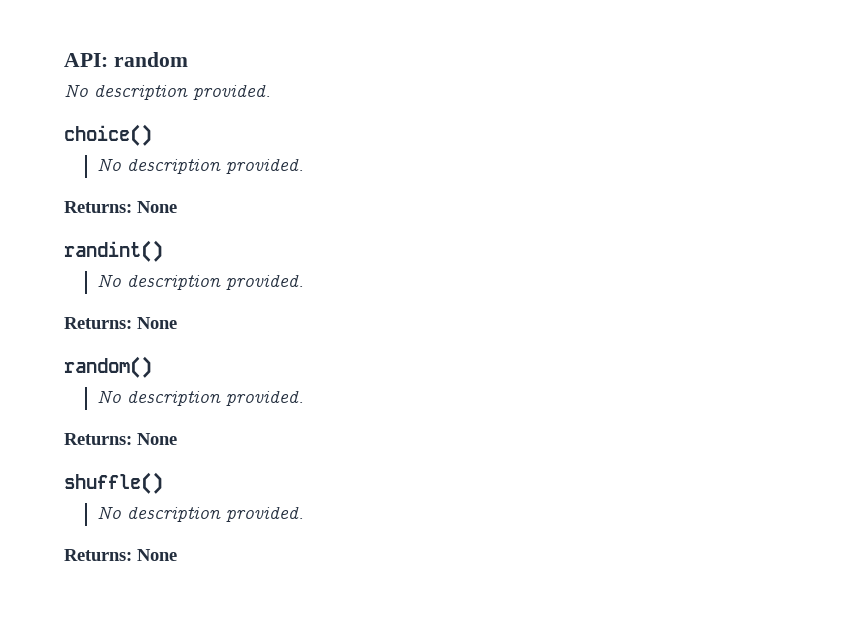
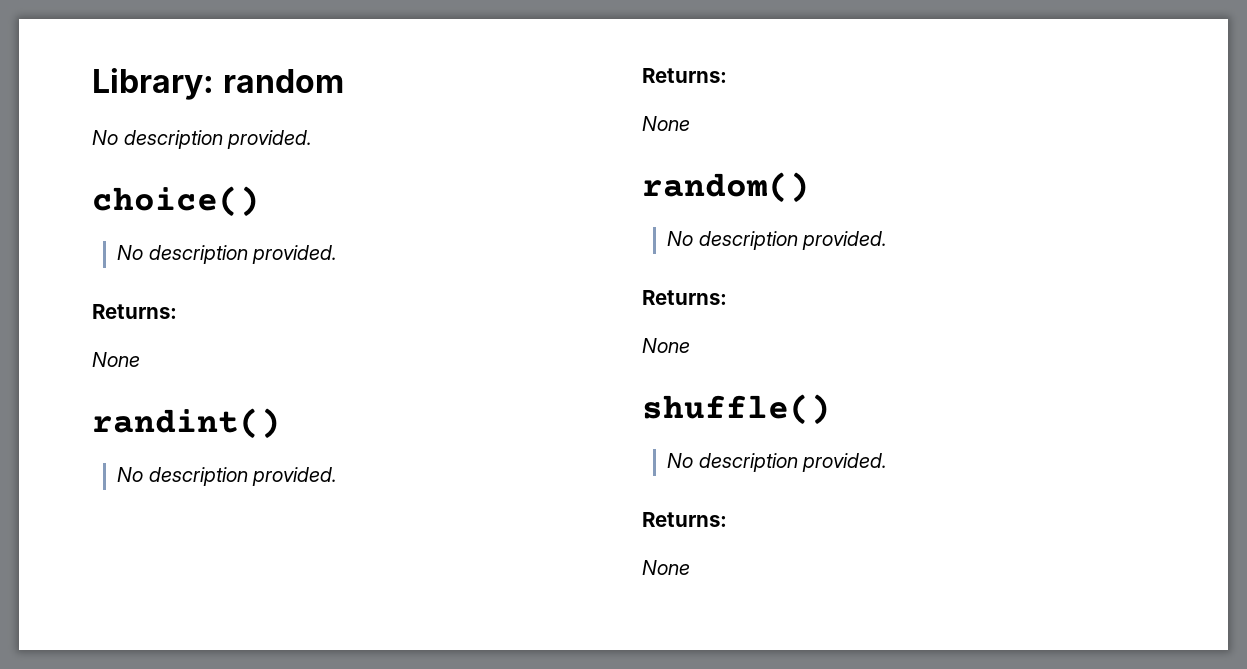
[64,53,108,67] API: -> [92,68,214,100] Library:
(132, 207) none -> (177, 311) //
(132, 323) none -> (727, 75) //
(132, 439) none -> (727, 297) //
(132, 555) none -> (727, 519) //

